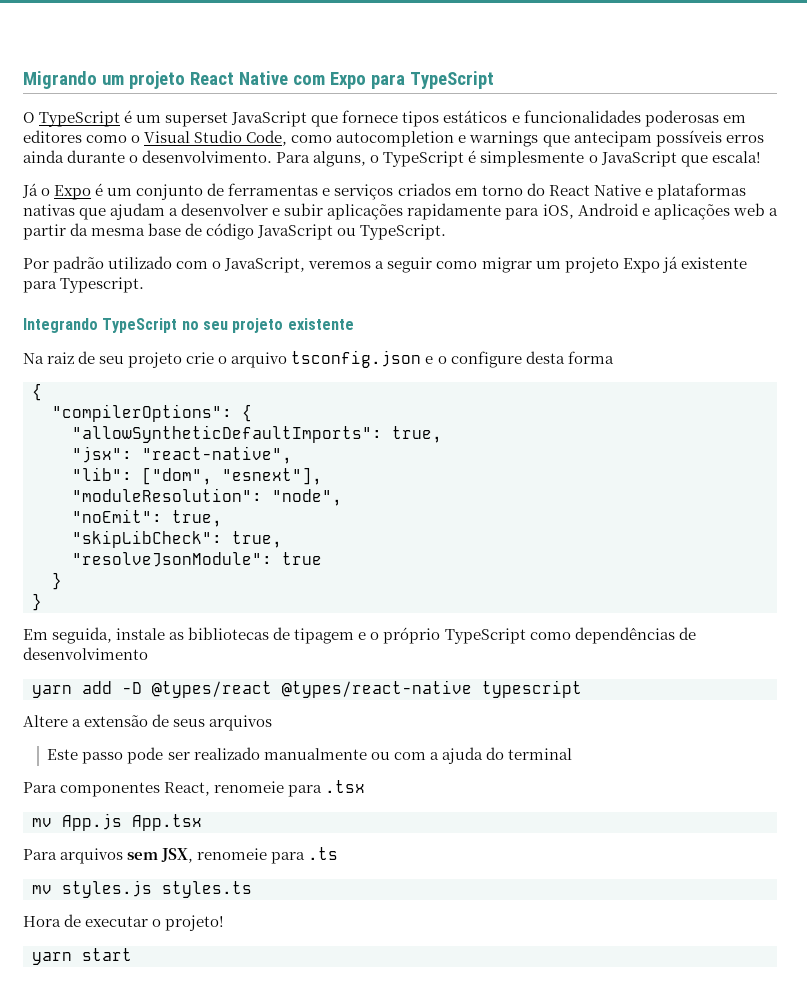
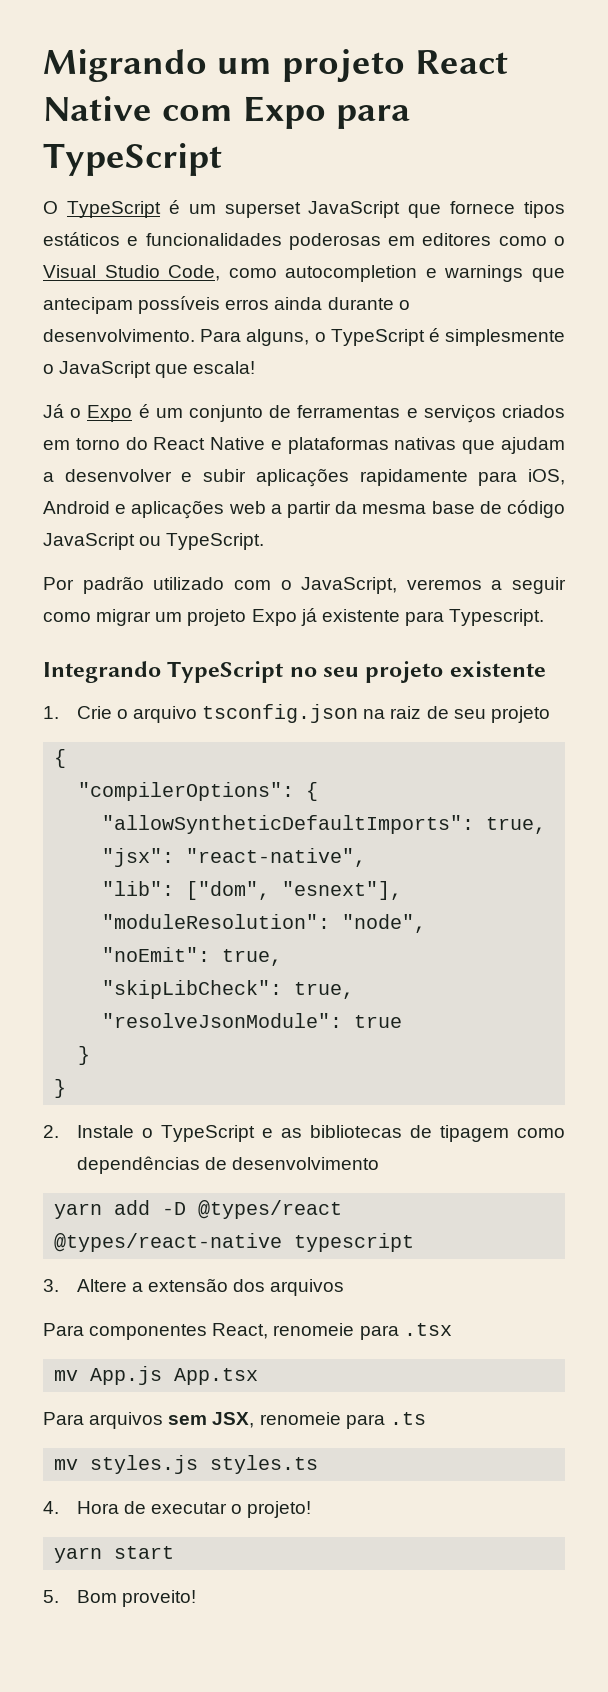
[23,350,614,368] Na raiz de seu projeto crie o arquivo tsconfig.json e o configure desta forma -> [43,704,550,723] 1. Crie o arquivo tsconfig.json na raiz de seu projeto
[23,627,526,644] Em seguida, instale as bibliotecas de tipagem e o próprio TypeScript -> [43,1125,509,1142] 2. Instale o TypeScript e as bibliotecas de tipagem
(582, 689) none -> [43,1279,59,1292] 3.
[152,714,273,731] [47,747,572,764] de seus arquivos // Este passo pode ser realizado manualmente ou com a ajuda do terminal -> [233,1279,345,1296] dos arquivos
(252, 889) none -> [43,1501,59,1514] 4.
(132, 954) none -> [43,1590,196,1607] // 5. Bom proveito!

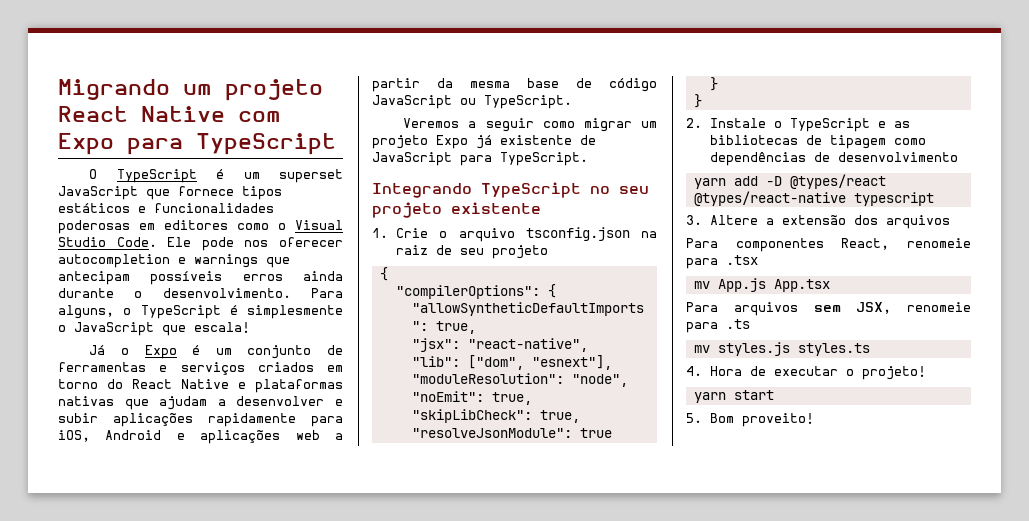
[168,265,277,281] Code, como -> [116,237,343,251] Code. Ele pode nos oferecer
[43,576,482,594] Por padrão utilizado com o JavaScript, veremos -> [403,118,460,128] Veremos
[404,609,545,626] para Typescript. -> [580,135,596,145] [372,152,588,166] de JavaScript para TypeScript.

